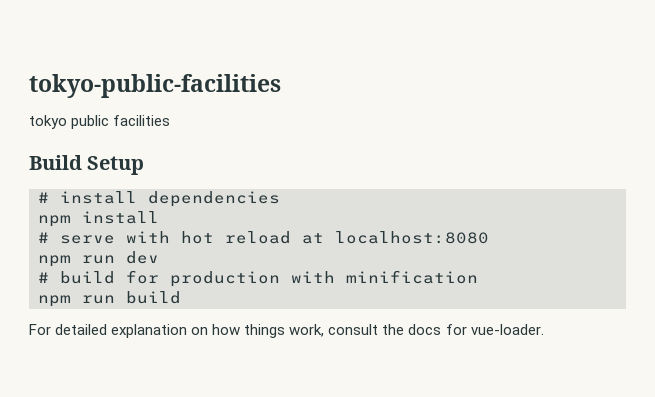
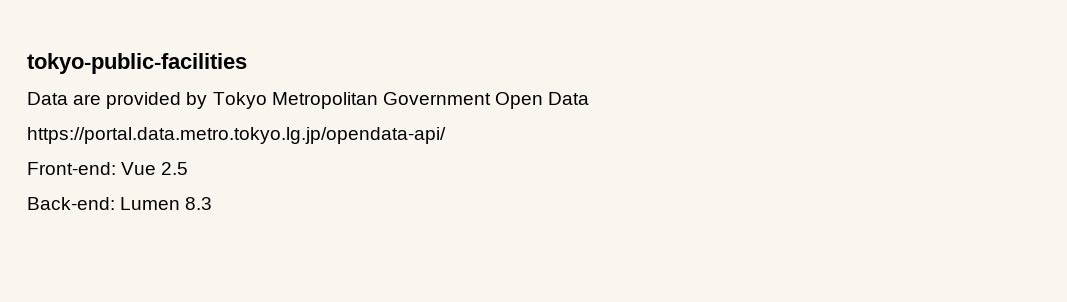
[29,115,171,129] [29,155,145,175] [38,191,280,207] [38,211,159,227] [38,231,489,244] [38,251,159,267] [38,270,478,287] [38,291,181,307] [29,324,544,338] tokyo public facilities // Build Setup // # install dependencies // npm install // # serve with hot reload at localhost:8080 // npm run dev // # build for production with minification // npm run build // For detailed explanation on how things work, consult the docs for vue-loader. -> [27,92,590,109] [27,127,446,144] [27,162,189,175] [27,197,213,210] Data are provided by Tokyo Metropolitan Government Open Data // https://portal.data.metro.tokyo.lg.jp/opendata-api/ // Front-end: Vue 2.5 // Back-end: Lumen 8.3

